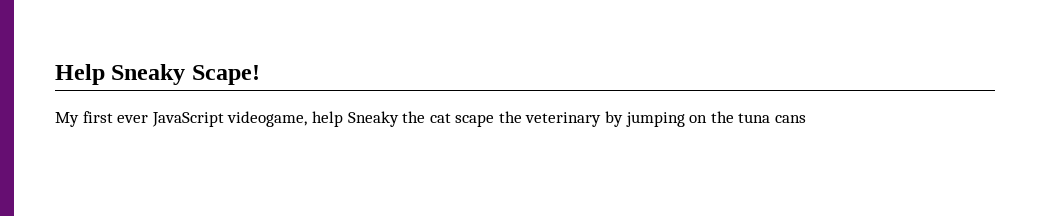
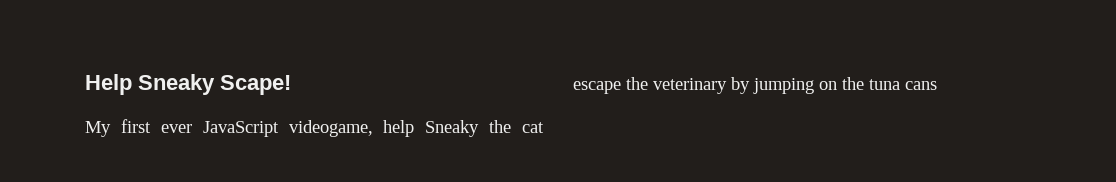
[455,114,495,127] scape -> [573,81,621,94] escape

